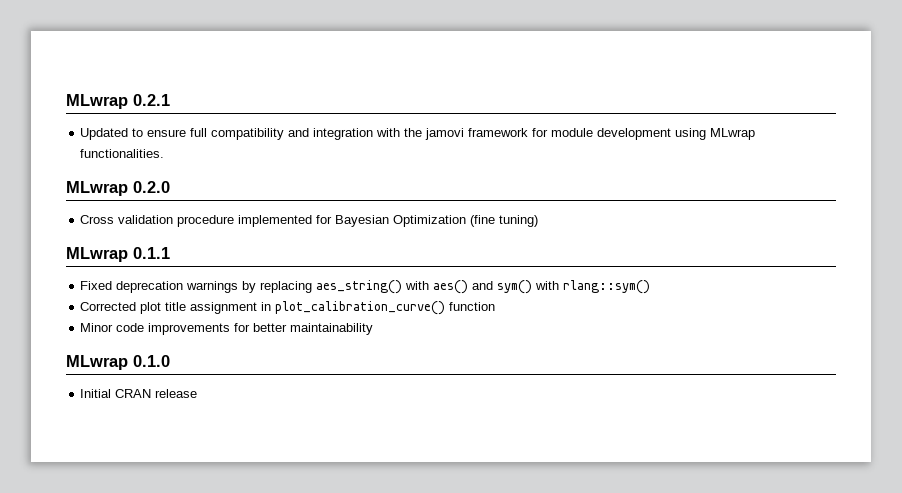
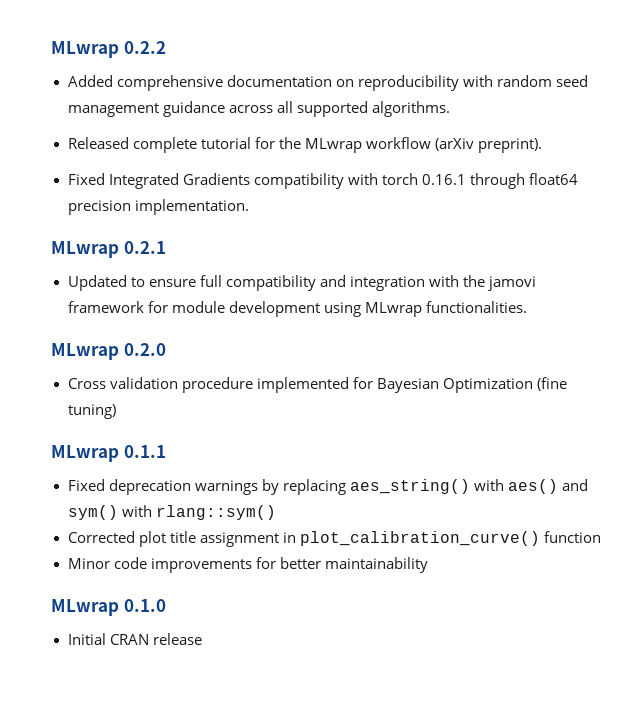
[66,94,128,109] MLwrap -> [51,41,166,58] [67,75,588,91] [67,101,450,117] [67,137,542,153] [67,173,578,189] [67,199,249,215] [51,241,119,258] MLwrap 0.2.2 // Added comprehensive documentation on reproducibility with random seed management guidance across all supported algorithms. // Released complete tutorial for the MLwrap workflow (arXiv preprint). // Fixed Integrated Gradients compatibility with torch 0.16.1 through float64 precision implementation. // MLwrap

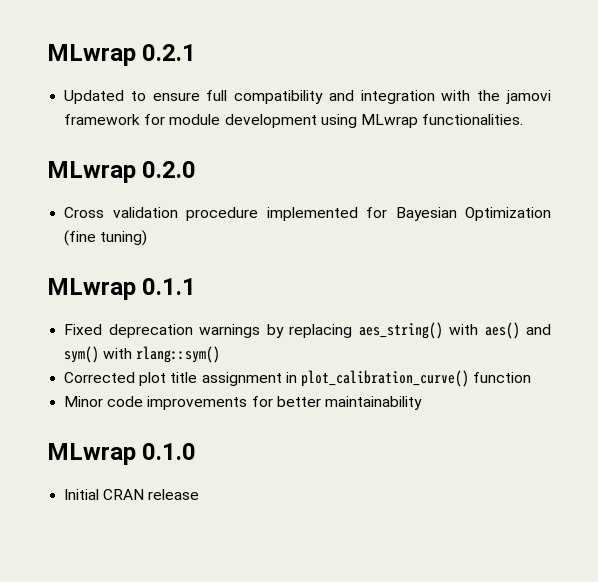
[51,41,166,58] [67,75,588,91] [67,101,450,117] [67,137,542,153] [67,173,578,189] [67,199,249,215] [51,241,119,258] MLwrap 0.2.2 // Added comprehensive documentation on reproducibility with random seed management guidance across all supported algorithms. // Released complete tutorial for the MLwrap workflow (arXiv preprint). // Fixed Integrated Gradients compatibility with torch 0.16.1 through float64 precision implementation. // MLwrap -> [47,44,136,66] MLwrap

